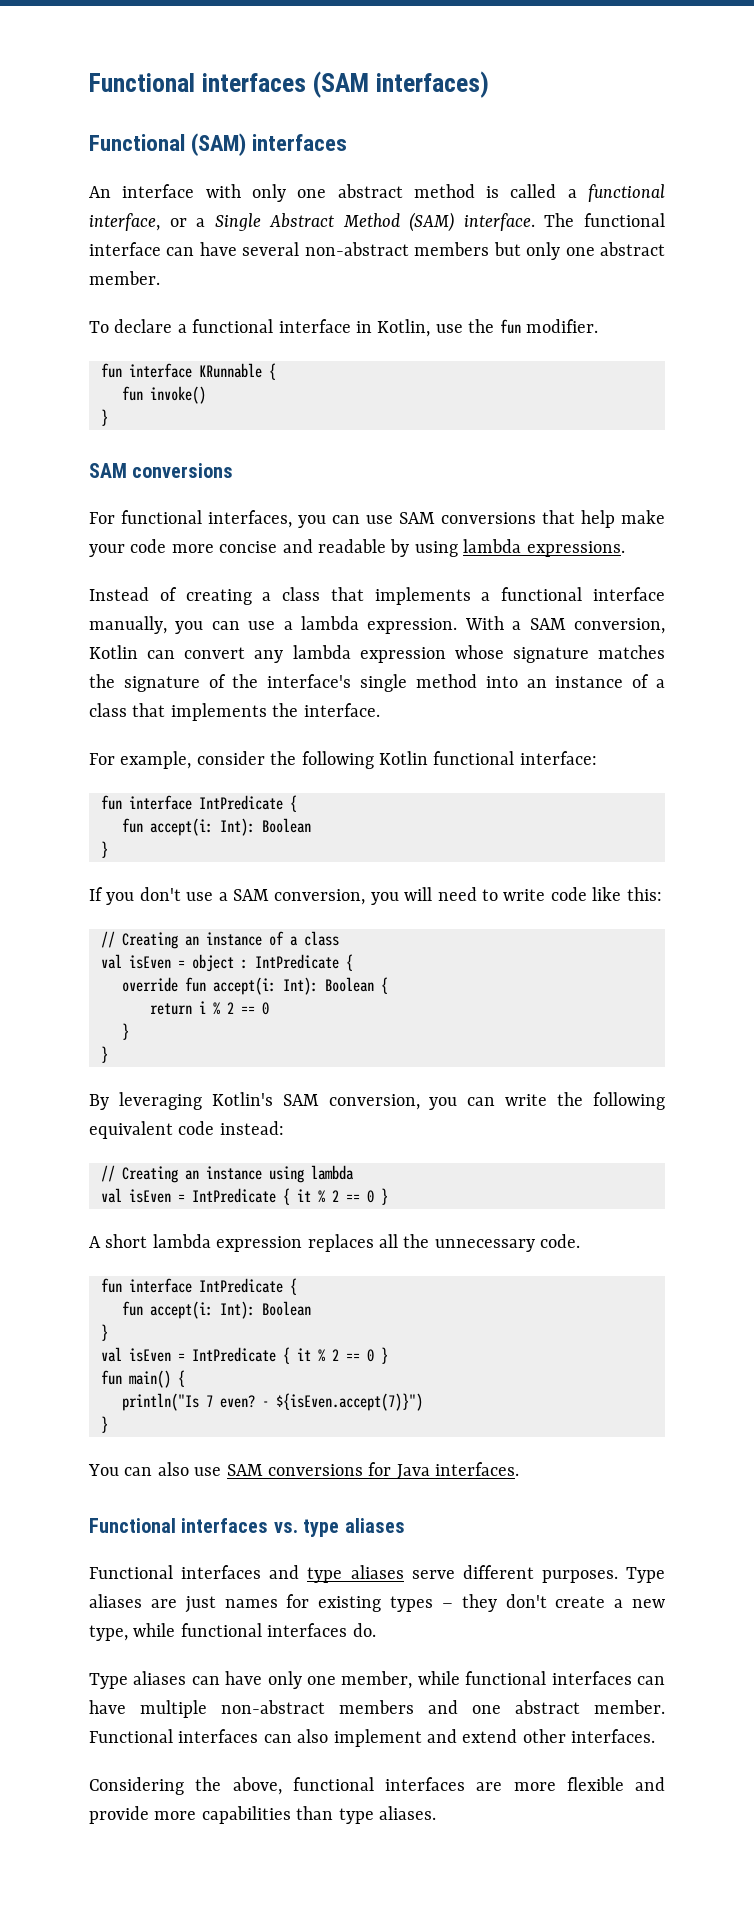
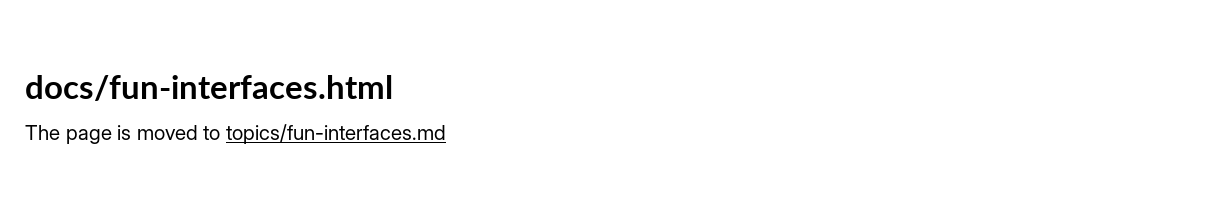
[89,71,489,98] [89,133,348,156] [89,184,665,202] [89,212,665,232] [89,242,665,260] [89,271,160,285] [89,319,598,337] [101,363,276,380] [122,386,206,404] [101,409,108,426] [89,463,234,478] [89,510,665,528] [89,539,625,557] [89,587,665,605] [89,616,665,634] [89,645,665,663] [89,674,665,692] [89,703,380,721] [89,751,597,769] [101,795,297,812] [122,818,311,836] [101,841,108,858] [89,887,662,905] [101,931,339,949] [101,954,353,972] [122,977,388,995] [150,1001,269,1015] [122,1023,129,1040] [101,1046,108,1063] [89,1092,666,1110] [89,1121,284,1139] [101,1165,354,1183] [101,1188,388,1205] [89,1234,581,1252] [101,1278,297,1295] [122,1301,311,1319] [101,1324,108,1341] [101,1347,388,1364] [101,1370,185,1388] [122,1393,423,1411] [101,1416,108,1433] [88,1462,520,1479] [89,1518,405,1537] [89,1565,665,1583] [89,1594,665,1613] [89,1623,376,1641] [89,1671,665,1689] [89,1700,665,1718] [89,1729,656,1747] [89,1777,665,1795] [89,1806,436,1824] Functional interfaces (SAM interfaces) // Functional (SAM) interfaces // An interface with only one abstract method is called a functional interface, or a Single Abstract Method (SAM) interface. The functional interface can have several non-abstract members but only one abstract member. // To declare a functional interface in Kotlin, use the fun modifier. // fun interface KRunnable { // fun invoke() // } // SAM conversions // For functional interfaces, you can use SAM conversions that help make your code more concise and readable by using lambda expressions. // Instead of creating a class that implements a functional interface manually, you can use a lambda expression. With a SAM conversion, Kotlin can convert any lambda expression whose signature matches the signature of the interface's single method into an instance of a class that implements the interface. // For example, consider the following Kotlin functional interface: // fun interface IntPredicate { // fun accept(i: Int): Boolean // } // If you don't use a SAM conversion, you will need to write code like this: // // Creating an instance of a class // val isEven = object : IntPredicate { // override fun accept(i: Int): Boolean { // return i % 2 == 0 // } // } // By leveraging Kotlin's SAM conversion, you can write the following equivalent code instead: // // Creating an instance using lambda // val isEven = IntPredicate { it % 2 == 0 } // A short lambda expression replaces all the unnecessary code. // fun interface IntPredicate { // fun accept(i: Int): Boolean // } // val isEven = IntPredicate { it % 2 == 0 } // fun main() { // println("Is 7 even? - ${isEven.accept(7)}") // } // You can also use SAM conversions for Java interfaces. // Functional interfaces vs. type aliases // Functional interfaces and type aliases serve different purposes. Type aliases are just names for existing types – they don't create a new type, while functional interfaces do. // Type aliases can have only one member, while functional interfaces can have multiple non-abstract members and one abstract member. Functional interfaces can also implement and extend other interfaces. // Considering the above, functional interfaces are more flexible and provide more capabilities than type aliases. -> [25,75,393,101] [25,124,446,144] docs/fun-interfaces.html // The page is moved to topics/fun-interfaces.md

